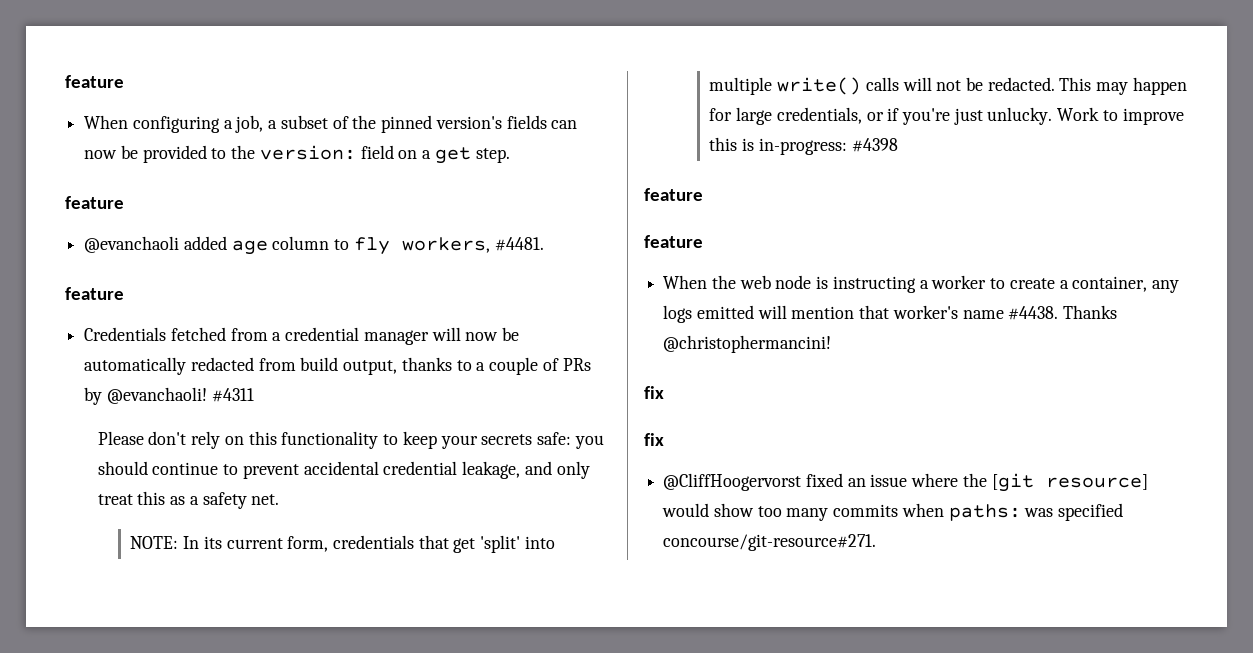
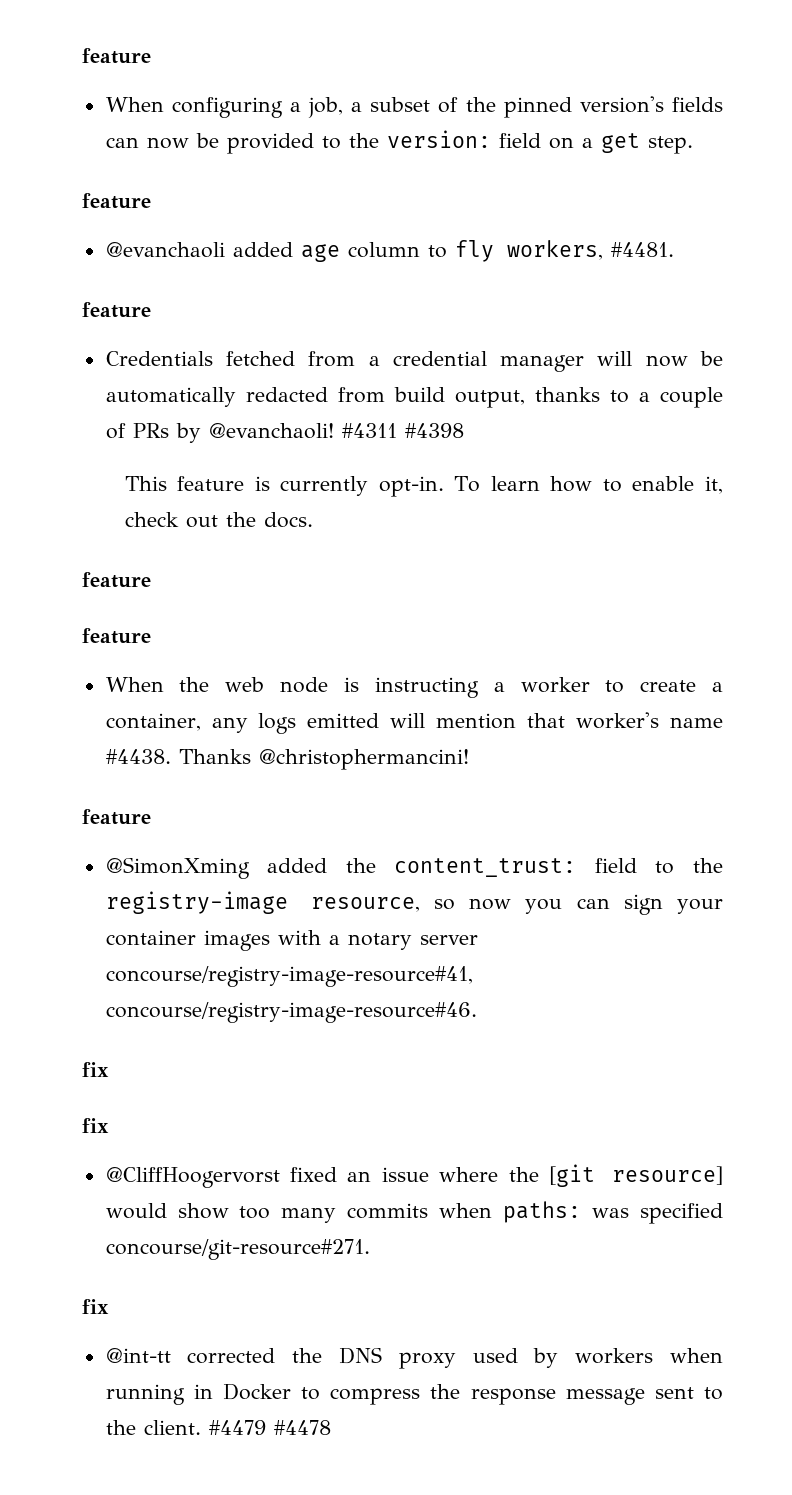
[97,431,604,449] [97,461,590,479] [97,491,280,509] [130,535,555,553] [709,77,1187,95] [709,107,1184,125] [709,137,898,155] // Please don't rely on this functionality to keep your secrets safe: you should continue to prevent accidental credential leakage, and only treat this as a safety net. // NOTE: In its current form, credentials that get 'split' into multiple write() calls will not be redacted. This may happen for large credentials, or if you're just unlucky. Work to improve this is in-progress: #4398 -> [404,423,464,438] [124,476,724,497] [124,512,313,528] #4398 // This feature is currently opt-in. To learn how to enable it, check out the docs.
(832, 344) none -> [82,809,151,825] [105,857,723,879] [105,891,723,915] [105,930,478,951] [105,966,473,987] [105,1002,477,1023] // feature // @SimonXming added the content_trust: field to the registry-image resource, so now you can sign your container images with a notary server concourse/registry-image-resource#41, concourse/registry-image-resource#46.
(877, 542) none -> [82,1299,109,1314] [105,1347,723,1369] [105,1383,723,1405] [105,1420,331,1435] // fix // @int-tt corrected the DNS proxy used by workers when running in Docker to compress the response message sent to the client. #4479 #4478

